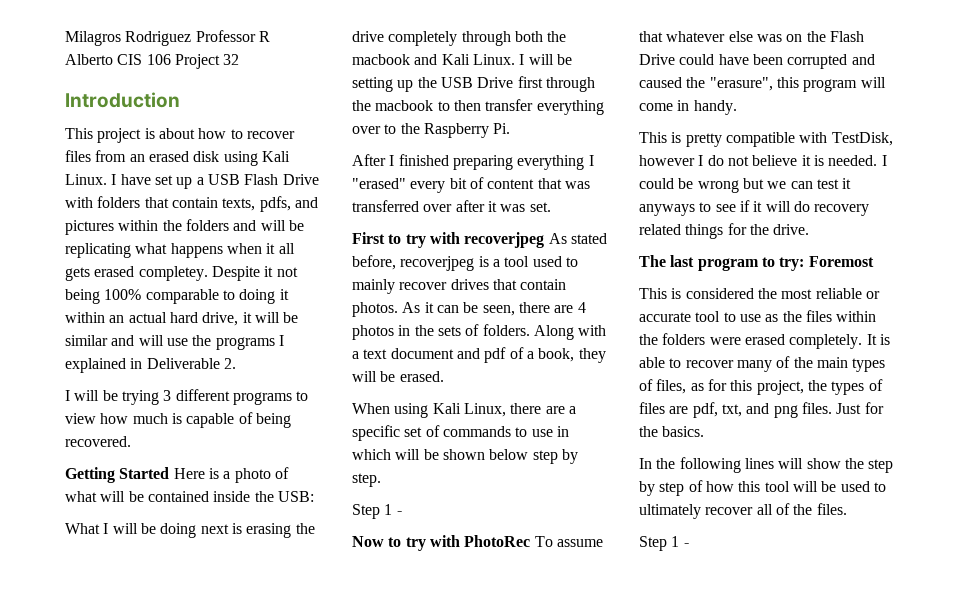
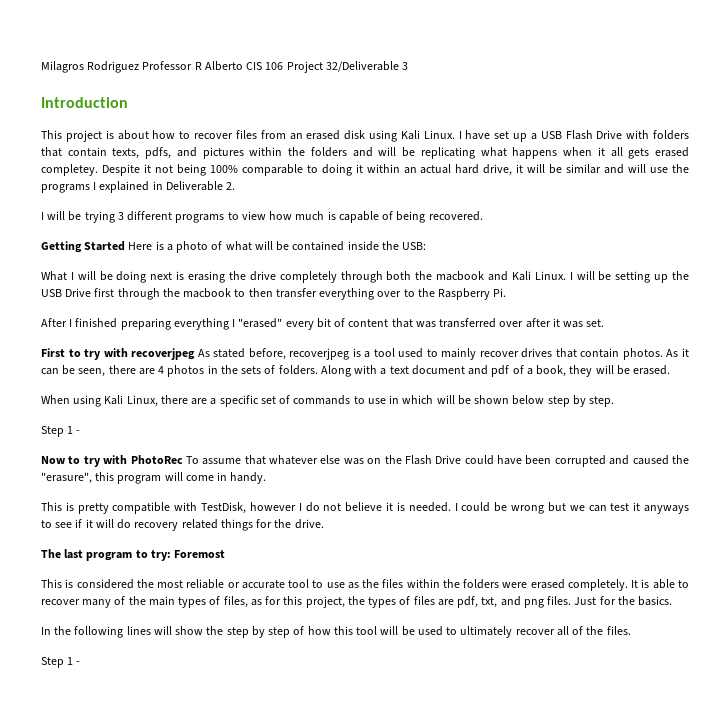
[223,54,240,65] 32 -> [325,61,409,72] 32/Deliverable 3

